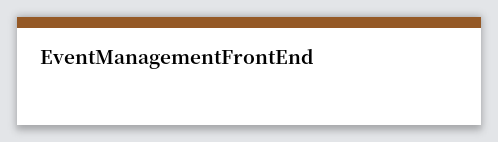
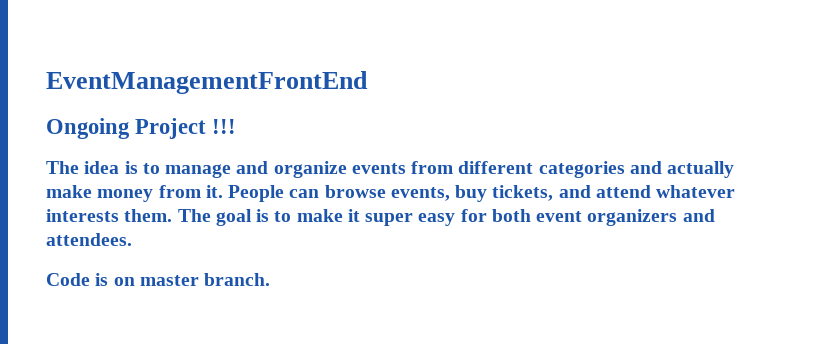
(314, 58) none -> [46,118,237,139] [46,161,735,178] [46,185,736,202] [46,209,715,226] [46,233,132,246] [46,273,271,286] // Ongoing Project !!! // The idea is to manage and organize events from different categories and actually make money from it. People can browse events, buy tickets, and attend whatever interests them. The goal is to make it super easy for both event organizers and attendees. // Code is on master branch.

